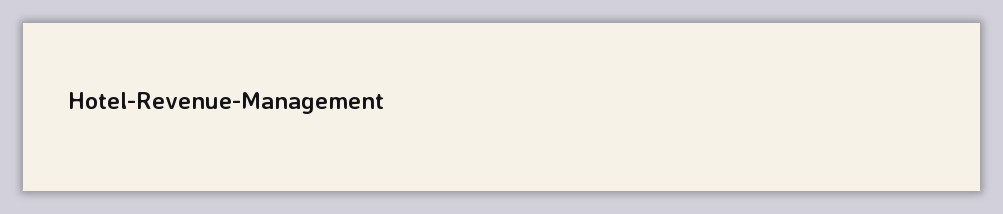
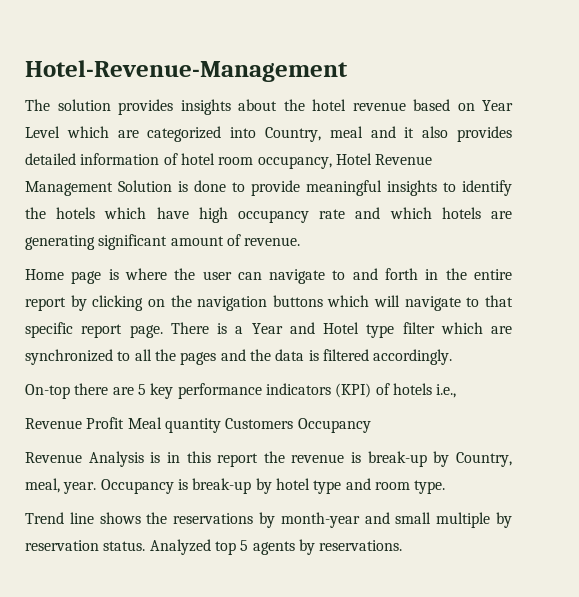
(384, 103) none -> [25,99,513,115] [25,126,512,142] [25,153,433,169] [25,180,512,196] [25,207,512,223] [25,234,301,250] [25,268,513,284] [25,295,513,311] [25,322,512,338] [25,349,453,365] [25,383,457,399] [25,417,371,433] [25,451,512,467] [25,478,446,494] [25,512,513,528] [25,539,403,555] // The solution provides insights about the hotel revenue based on Year Level which are categorized into Country, meal and it also provides detailed information of hotel room occupancy, Hotel Revenue Management Solution is done to provide meaningful insights to identify the hotels which have high occupancy rate and which hotels are generating significant amount of revenue. // Home page is where the user can navigate to and forth in the entire report by clicking on the navigation buttons which will navigate to that specific report page. There is a Year and Hotel type filter which are synchronized to all the pages and the data is filtered accordingly. // On-top there are 5 key performance indicators (KPI) of hotels i.e., // Revenue Profit Meal quantity Customers Occupancy // Revenue Analysis is in this report the revenue is break-up by Country, meal, year. Occupancy is break-up by hotel type and room type. // Trend line shows the reservations by month-year and small multiple by reservation status. Analyzed top 5 agents by reservations.

